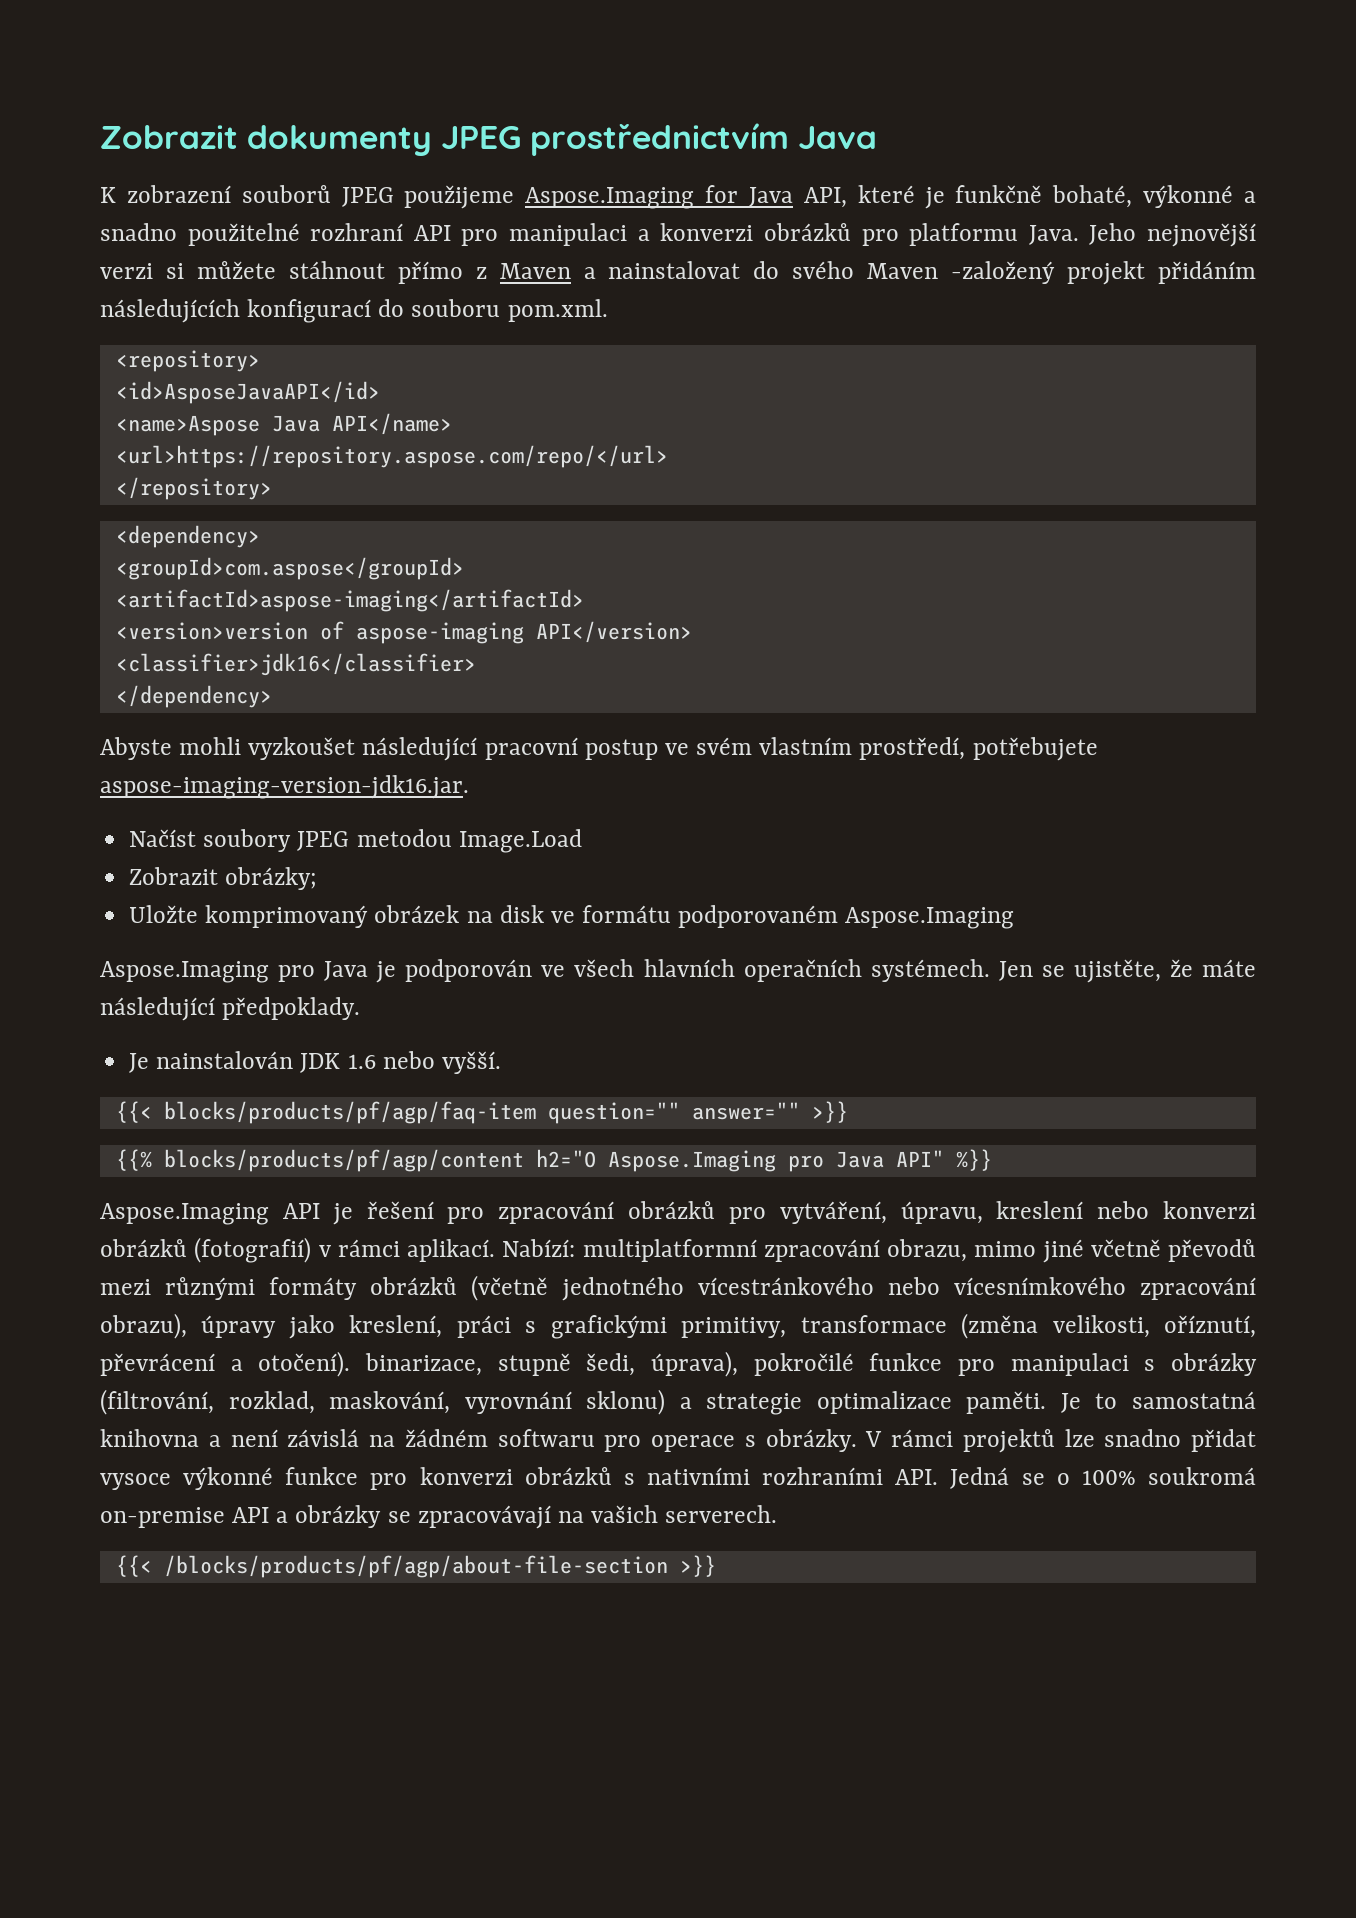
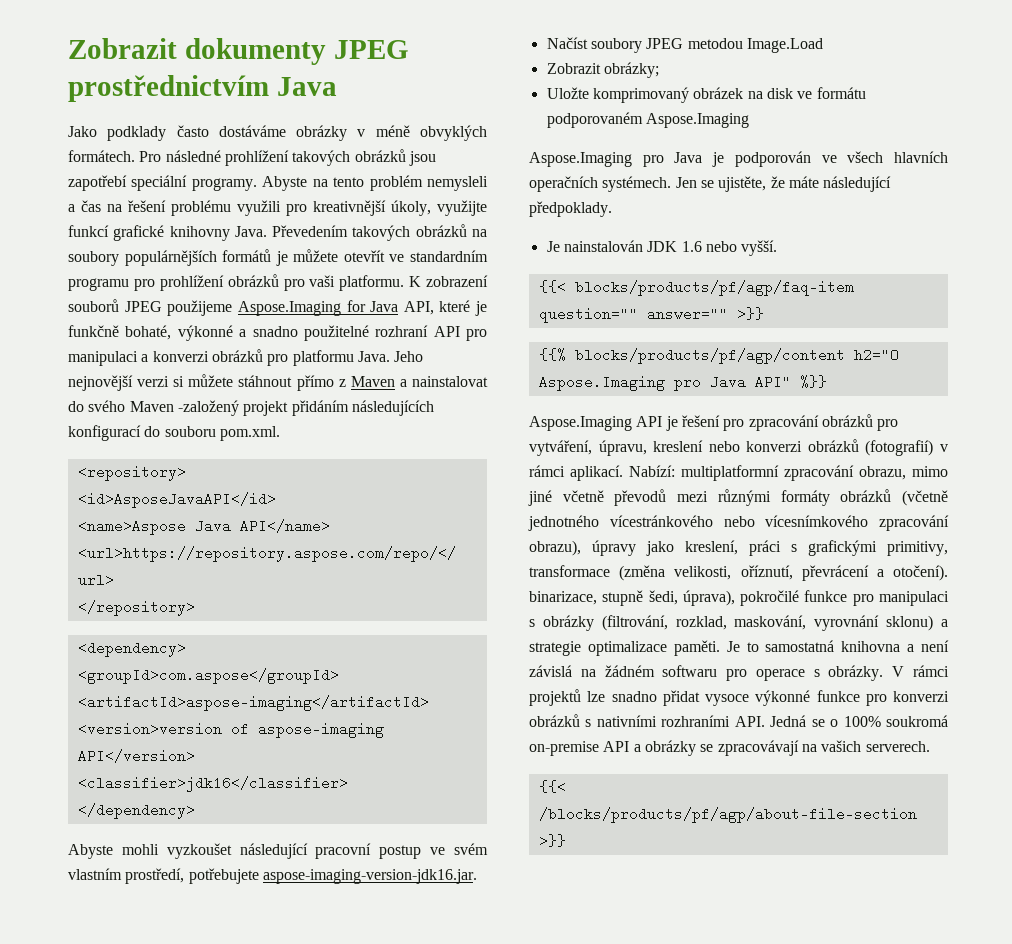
(878, 137) none -> [68,125,487,141] [68,149,436,166] [68,175,488,191] [68,200,487,216] [68,224,487,241] [68,249,488,266] [68,274,405,291] Jako podklady často dostáváme obrázky v méně obvyklých formátech. Pro následné prohlížení takových obrázků jsou zapotřebí speciální programy. Abyste na tento problém nemysleli a čas na řešení problému využili pro kreativnější úkoly, využijte funkcí grafické knihovny Java. Převedením takových obrázků na soubory populárnějších formátů je můžete otevřít ve standardním programu pro prohlížení obrázků pro vaši platformu.

